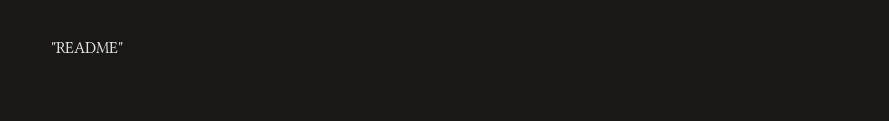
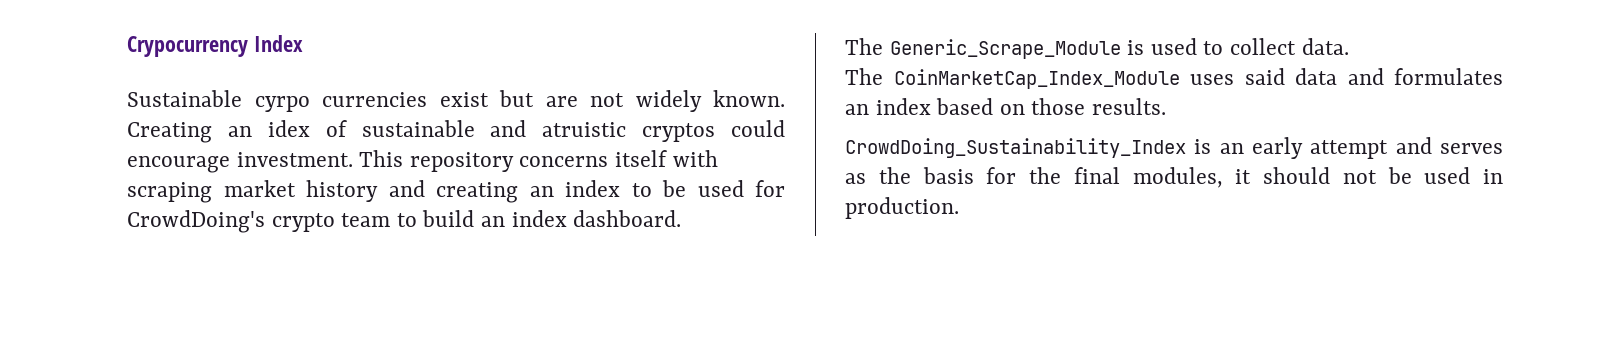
[51,41,123,54] "README" -> [127,35,303,57] [127,90,785,112] [127,120,785,143] [127,150,718,173] [127,180,785,203] [127,210,682,233] [845,38,1349,59] [845,68,1503,89] [845,98,1167,115] [845,137,1503,159] [845,167,1503,188] [845,197,959,219] Crypocurrency Index // Sustainable cyrpo currencies exist but are not widely known. Creating an idex of sustainable and atruistic cryptos could encourage investment. This repository concerns itself with scraping market history and creating an index to be used for CrowdDoing's crypto team to build an index dashboard. // The Generic_Scrape_Module is used to collect data. // The CoinMarketCap_Index_Module uses said data and formulates an index based on those results. // CrowdDoing_Sustainability_Index is an early attempt and serves as the basis for the final modules, it should not be used in production.

